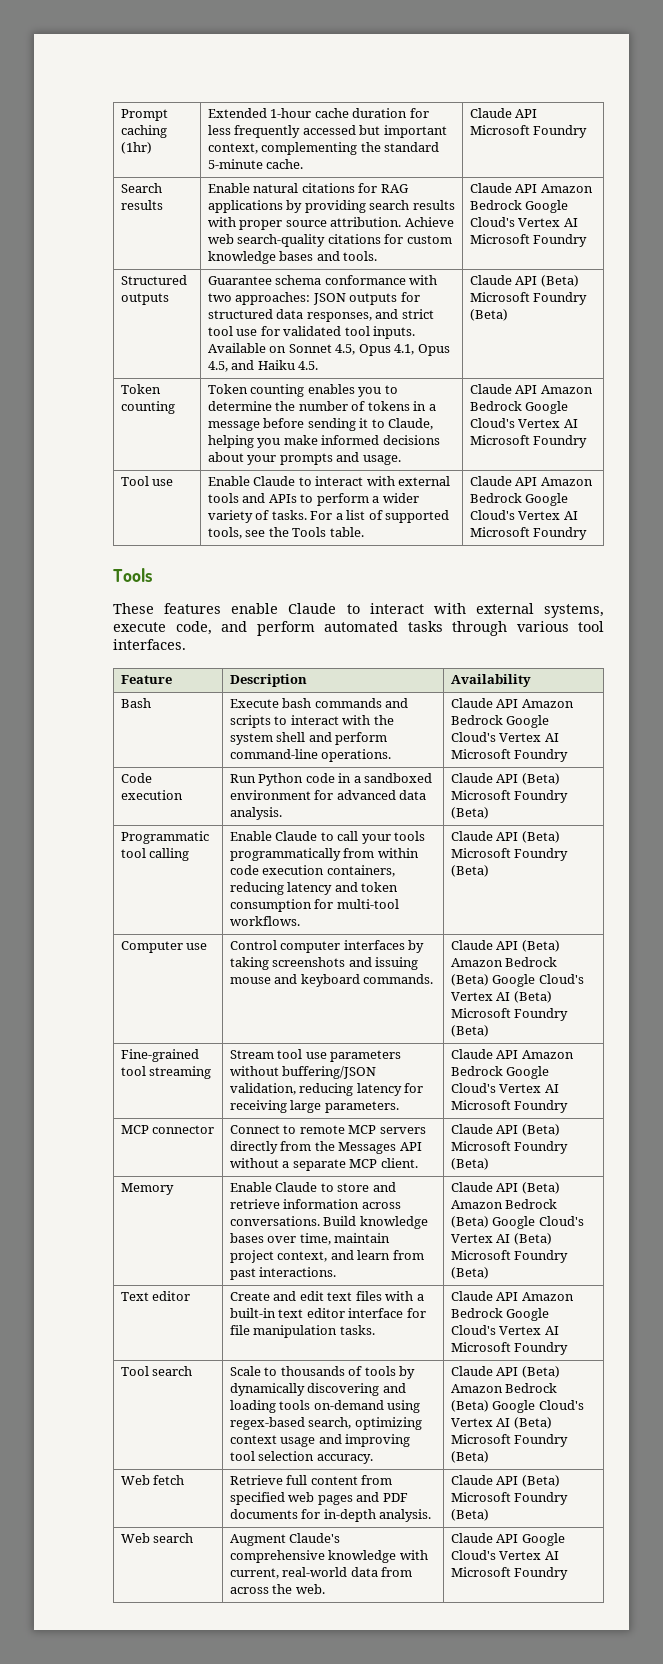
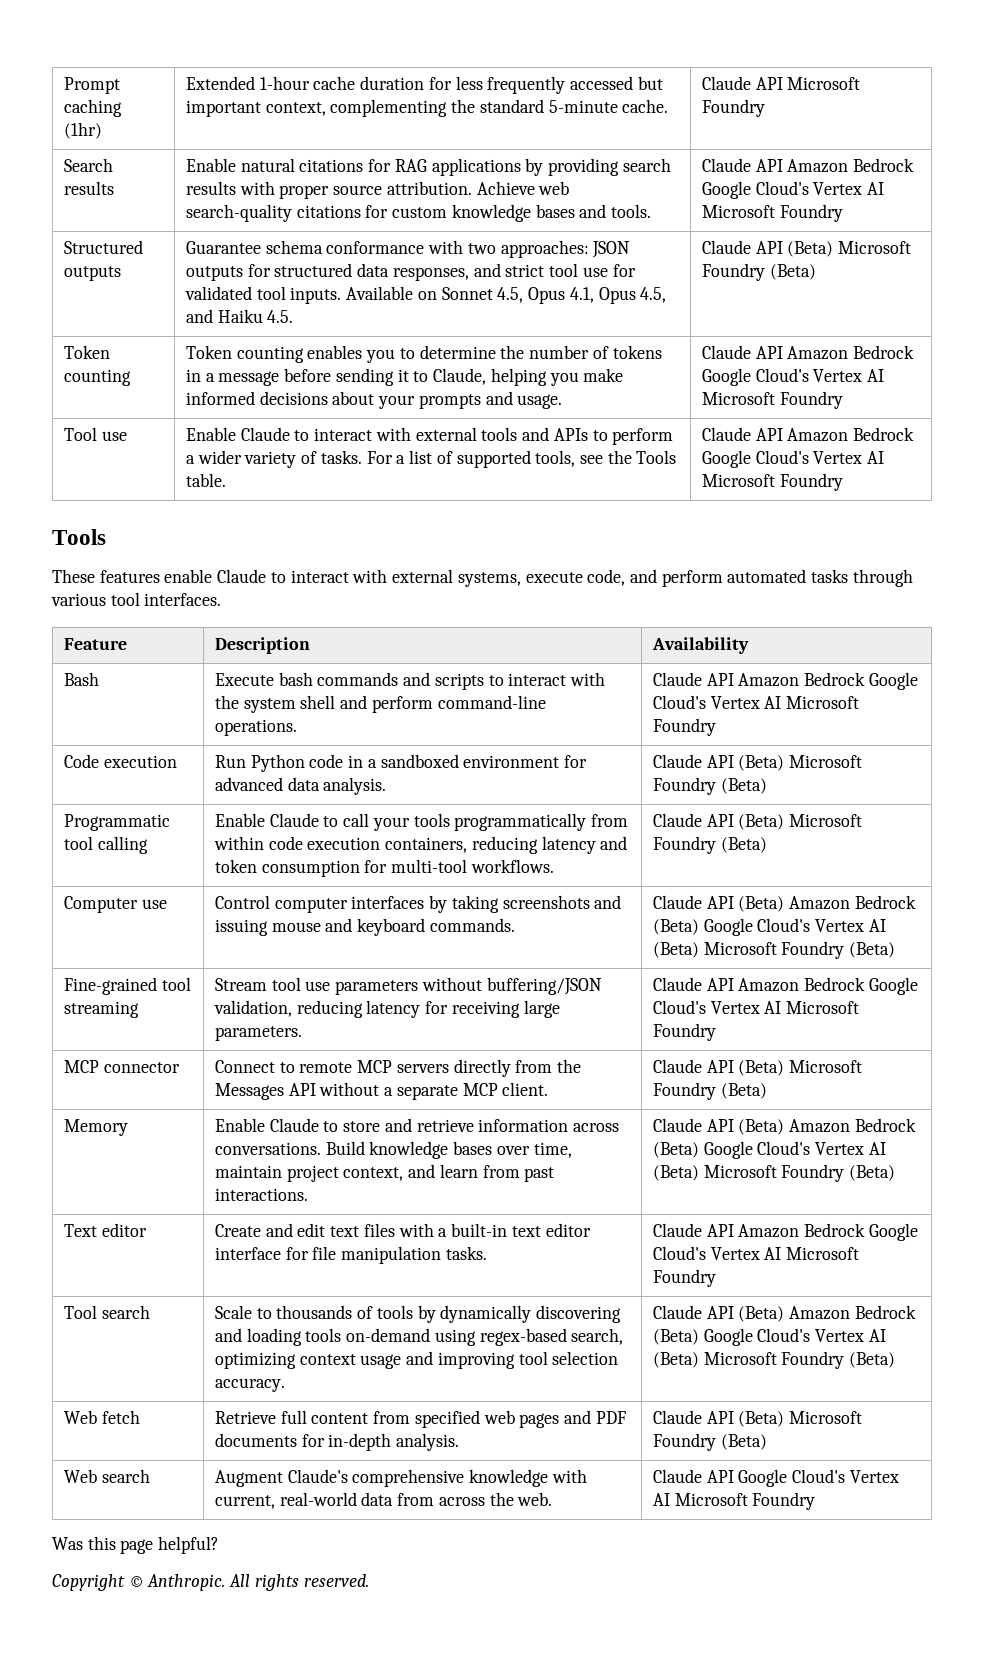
(569, 1573) none -> [52,1536,220,1554] [52,1574,369,1591] // Was this page helpful? // Copyright © Anthropic. All rights reserved.

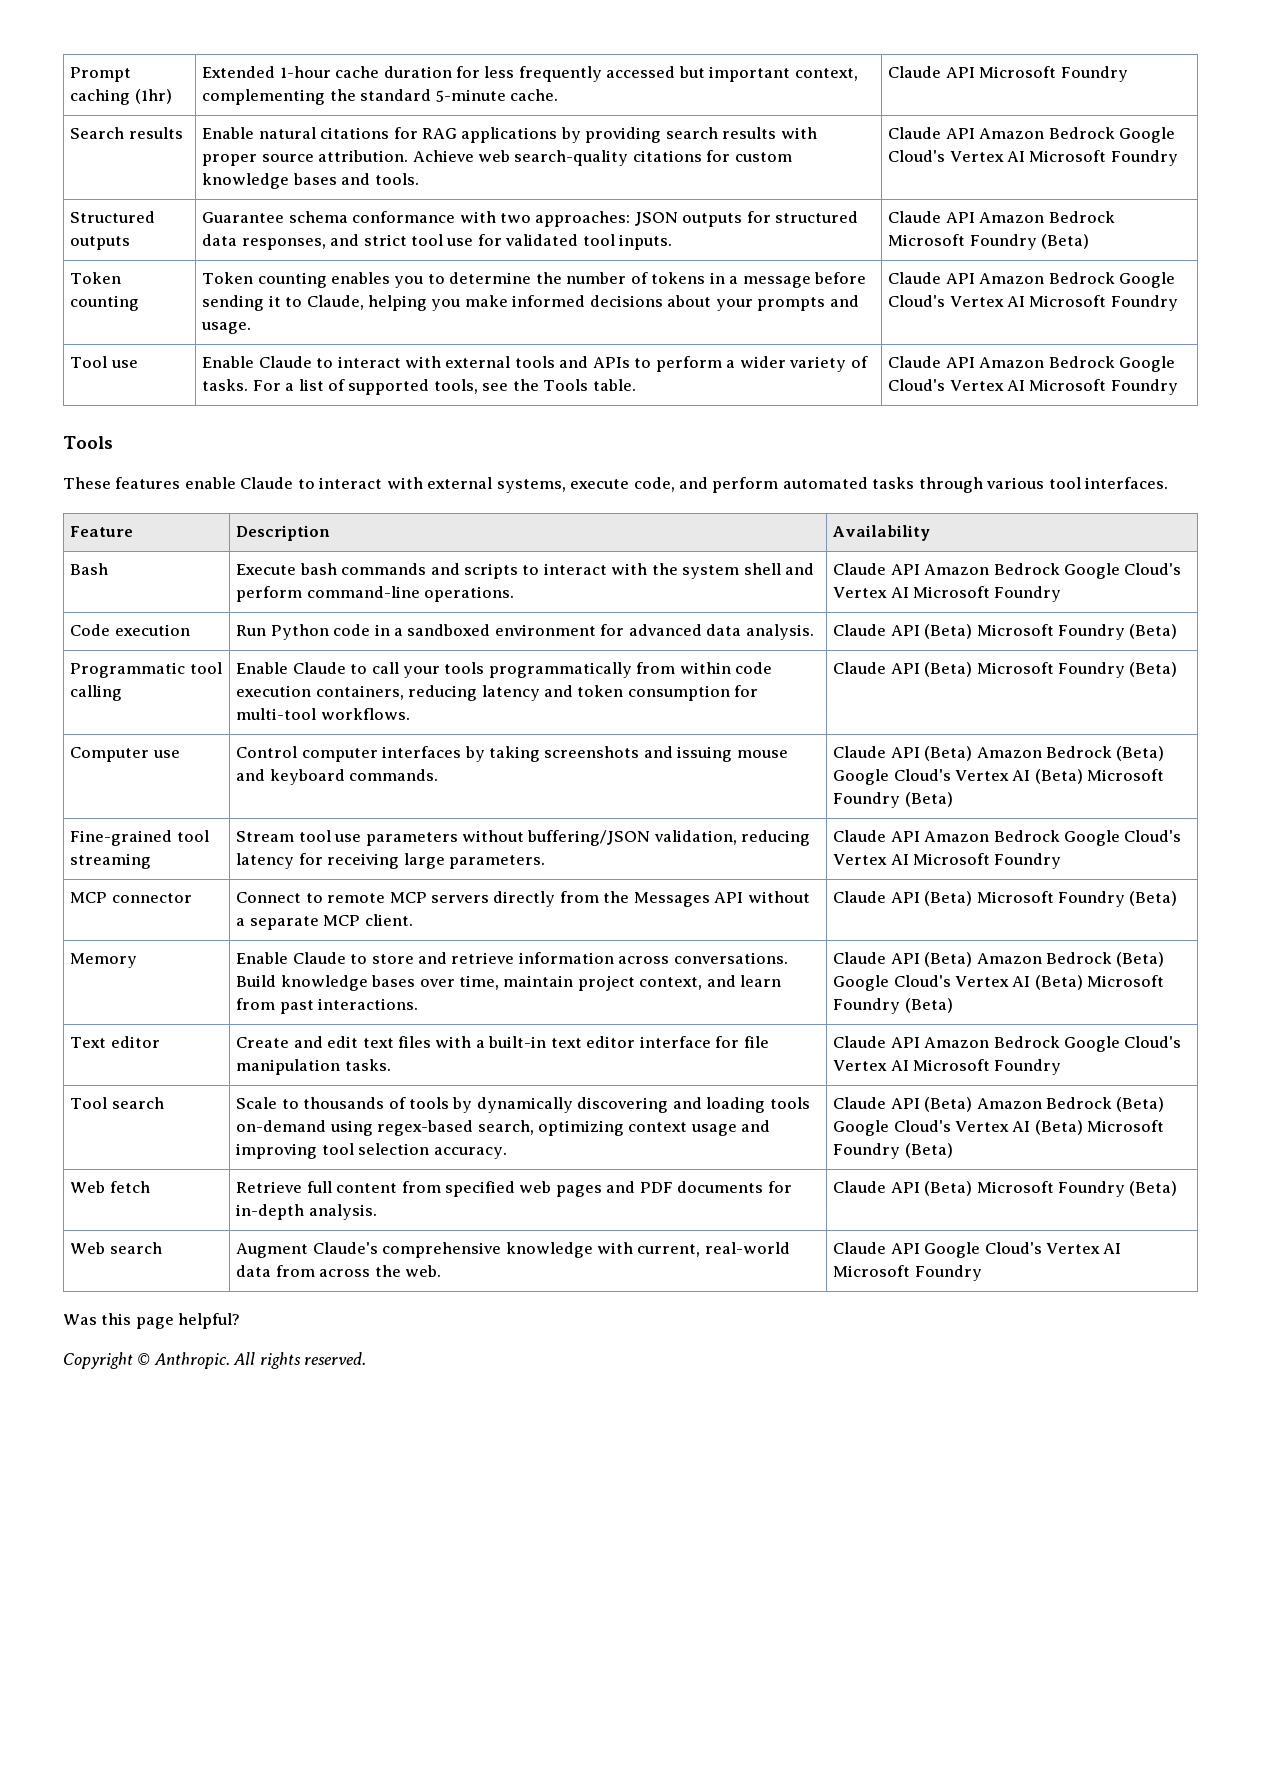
[346,286,667,304] [186,309,294,323] [702,240,834,257] Available on Sonnet 4.5, Opus 4.1, Opus 4.5, and Haiku 4.5. | Claude API (Beta) -> [888,211,1115,223] | Claude API Amazon Bedrock

